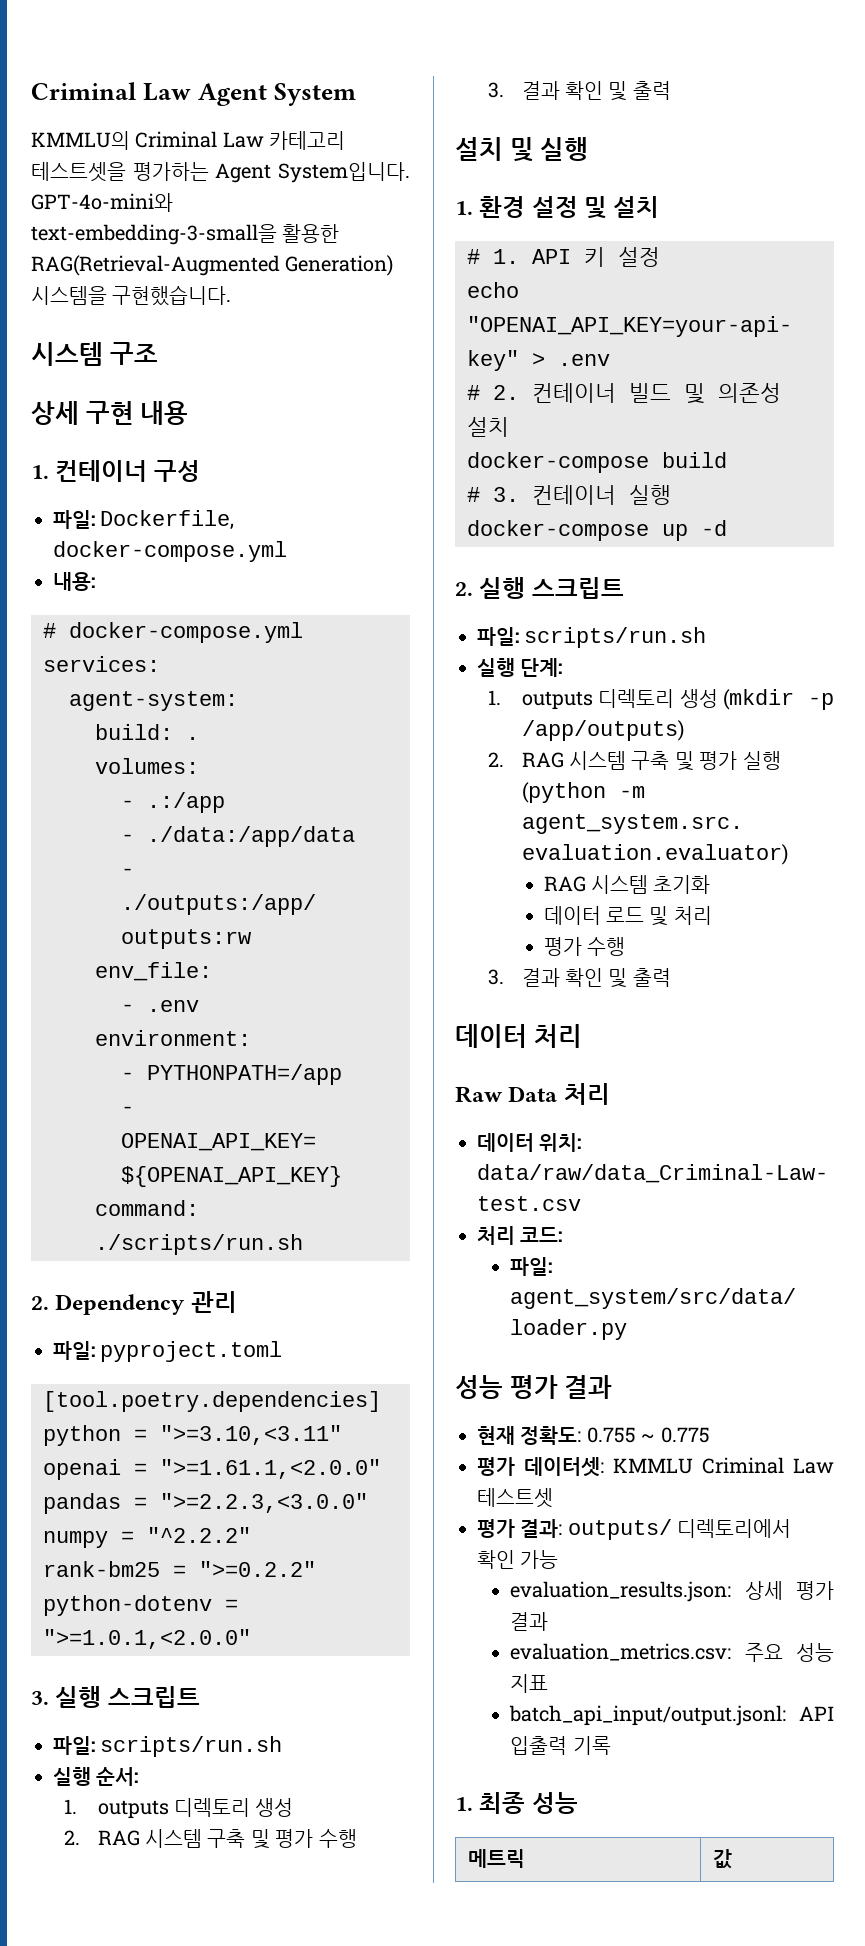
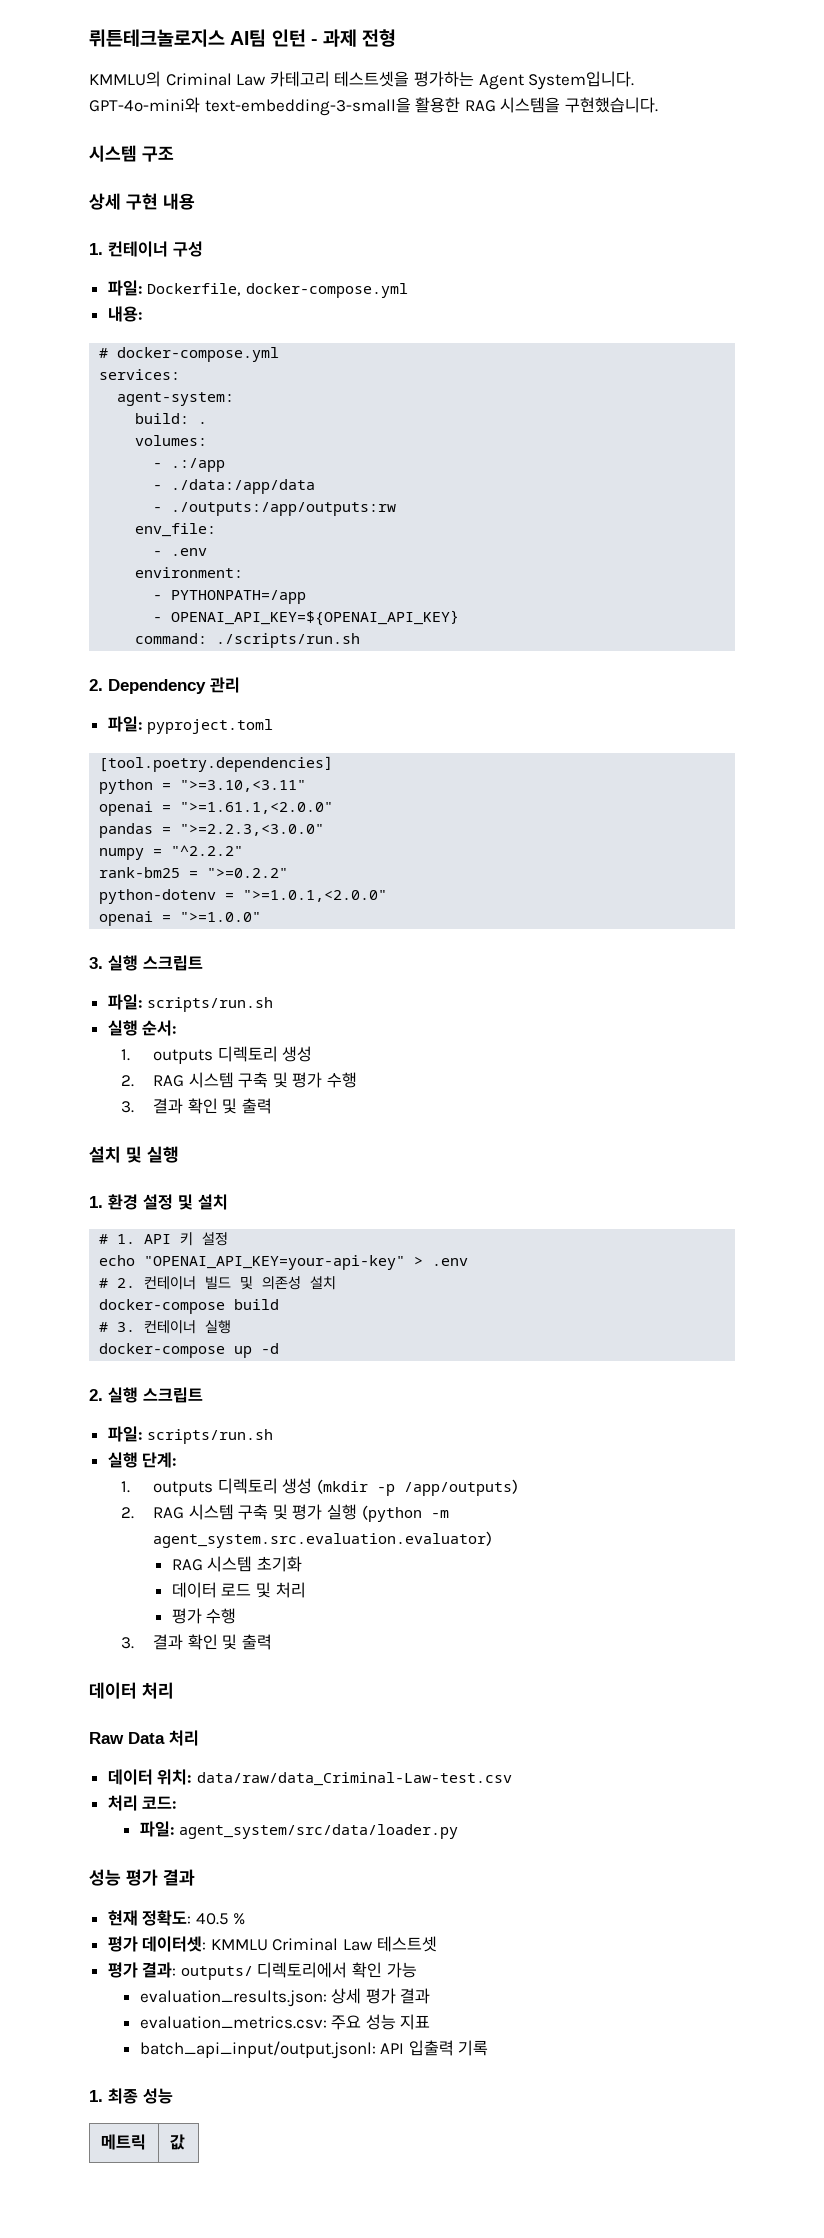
[31,82,356,106] Criminal Law Agent System -> [89,29,397,47] 뤼튼테크놀로지스 AI팀 인턴 - 과제 전형
[31,255,394,276] RAG(Retrieval-Augmented Generation) -> [464,100,496,112] RAG
(251, 1639) none -> [99,911,262,926] // openai = ">=1.0.0"
[586,1427,710,1443] 0.755 ~ 0.775 -> [195,1913,246,1925] 40.5 %

